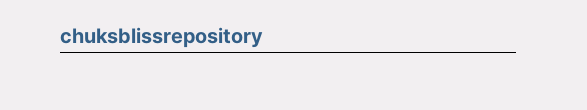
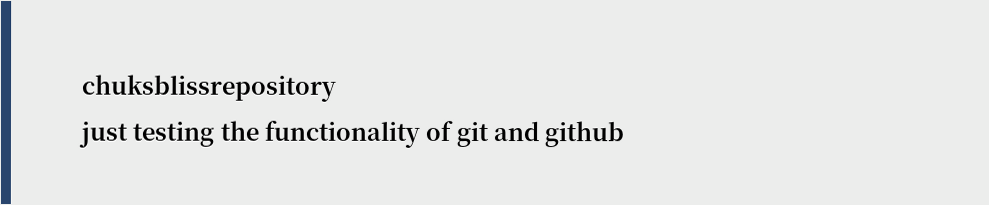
(263, 37) none -> [78,120,625,148] // just testing the functionality of git and github

